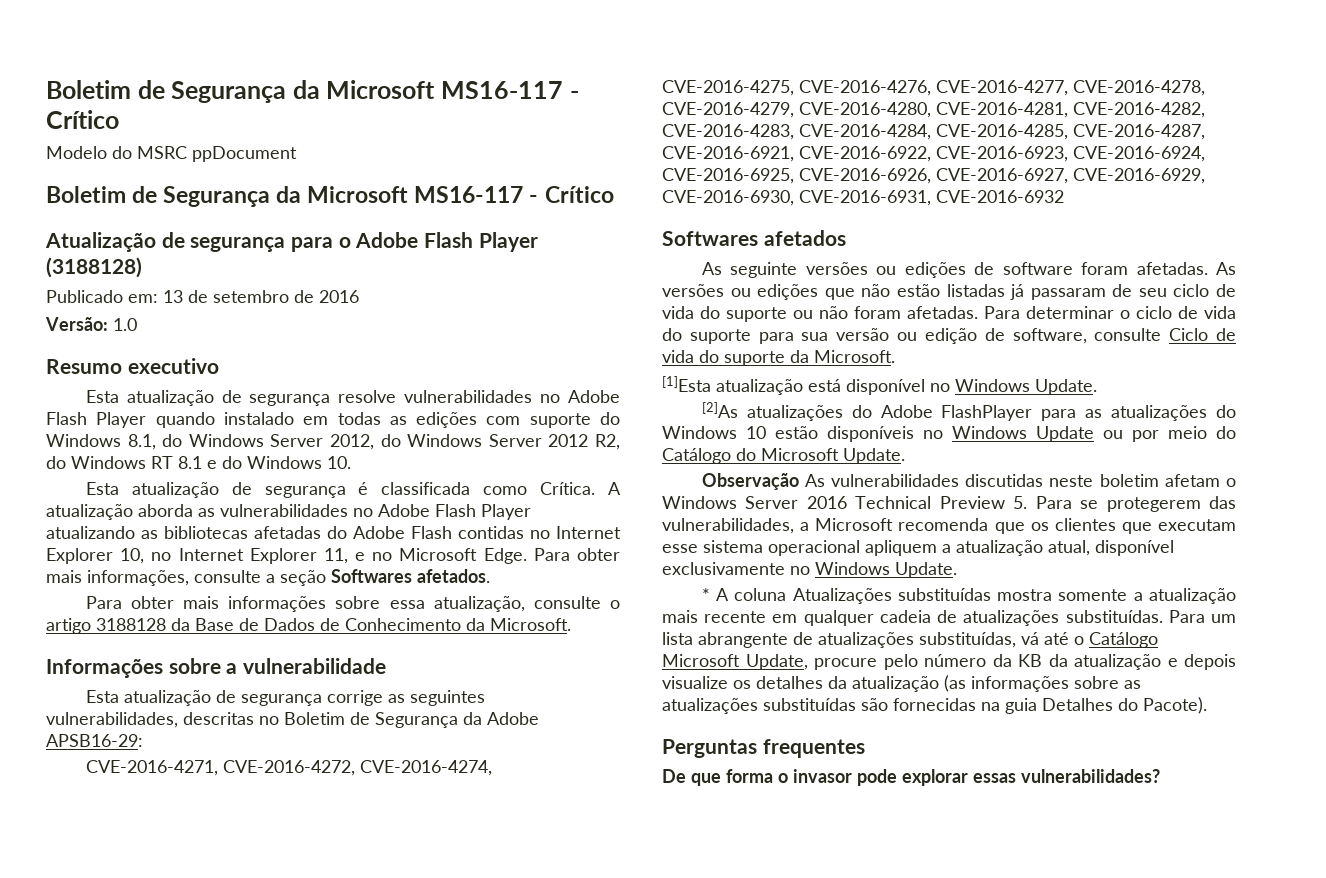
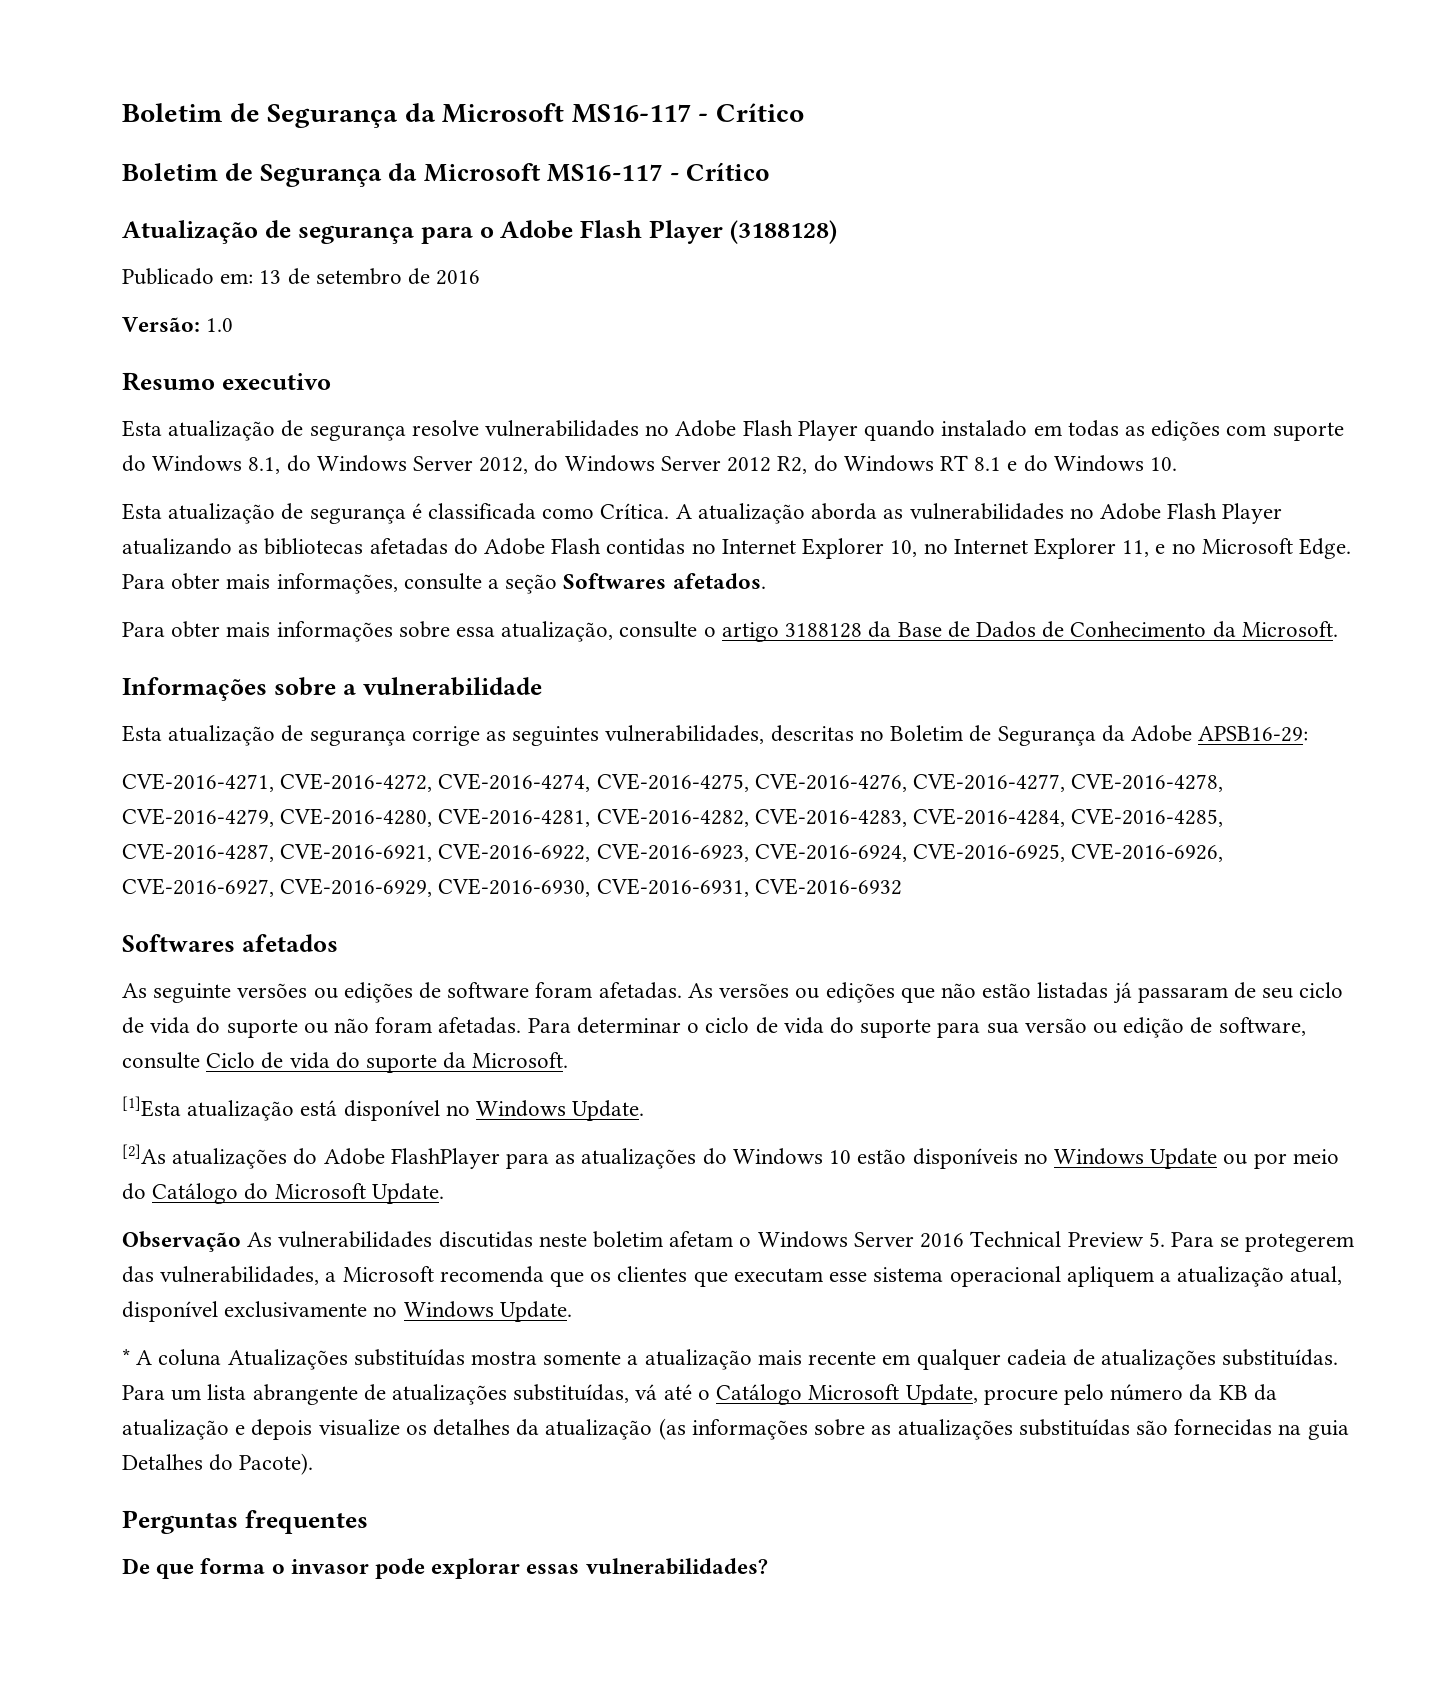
[46,80,579,103] [46,110,119,129] [46,146,297,162] Boletim de Segurança da Microsoft MS16-117 - Crítico // Modelo do MSRC ppDocument -> [122,103,804,128] Boletim de Segurança da Microsoft MS16-117 - Crítico

